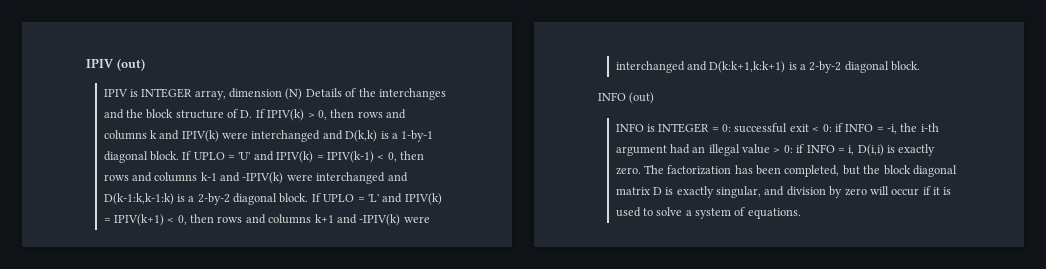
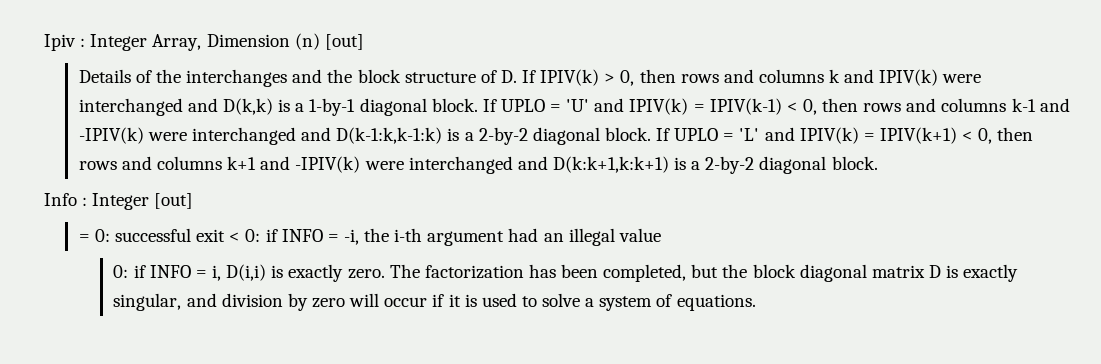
[86,58,145,71] [103,88,303,100] IPIV (out) // IPIV is INTEGER array, dimension (N) -> [44,33,364,51] Ipiv : Integer Array, Dimension (n) [out] //
[598,92,655,104] [615,123,710,133] INFO (out) // INFO is INTEGER -> [44,193,194,210] Info : Integer [out] //
[773,148,781,153] > -> (661, 235) //

